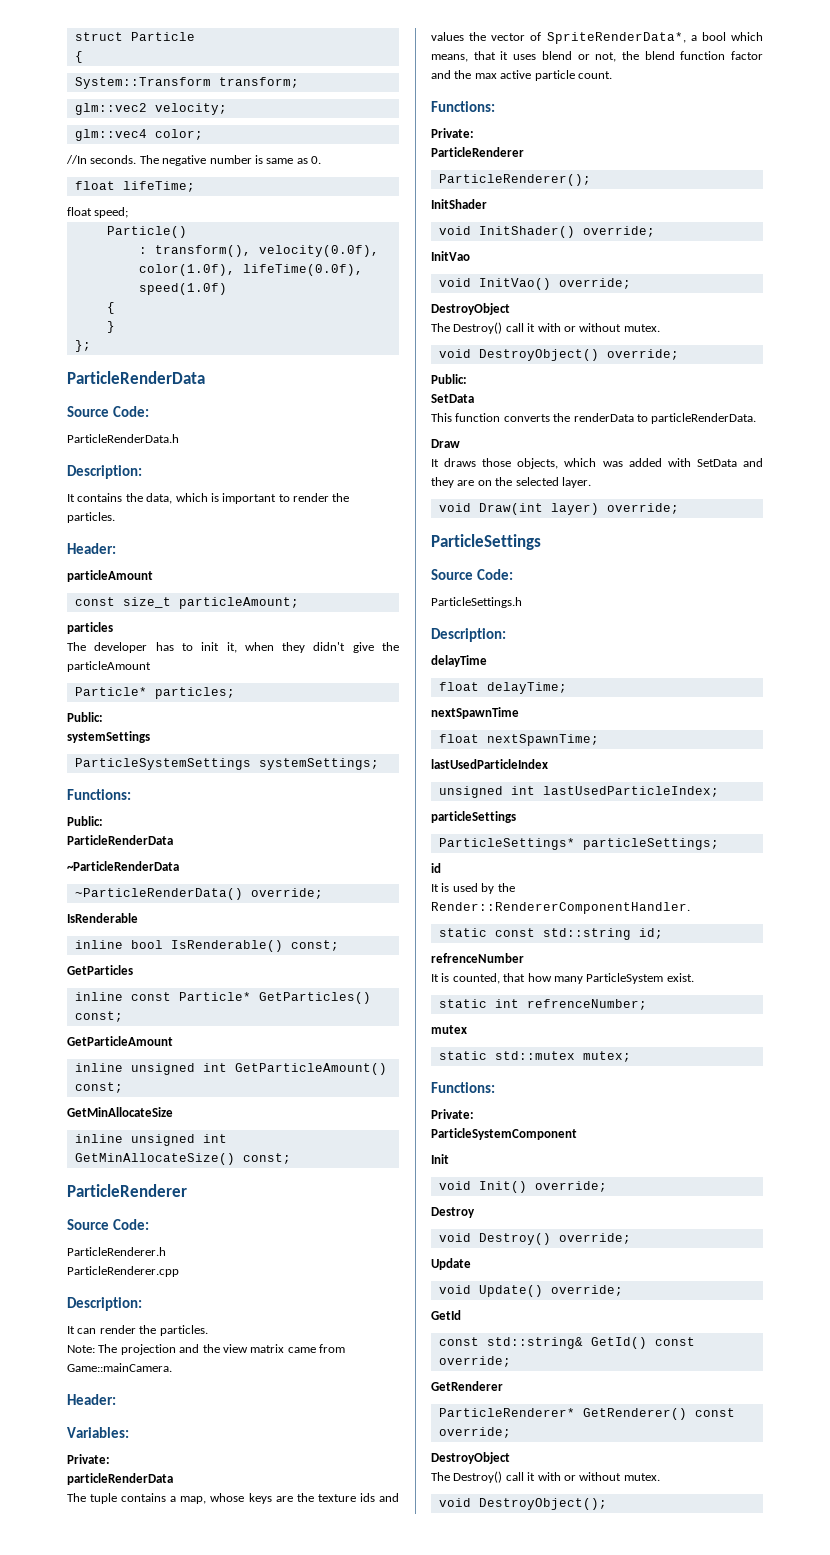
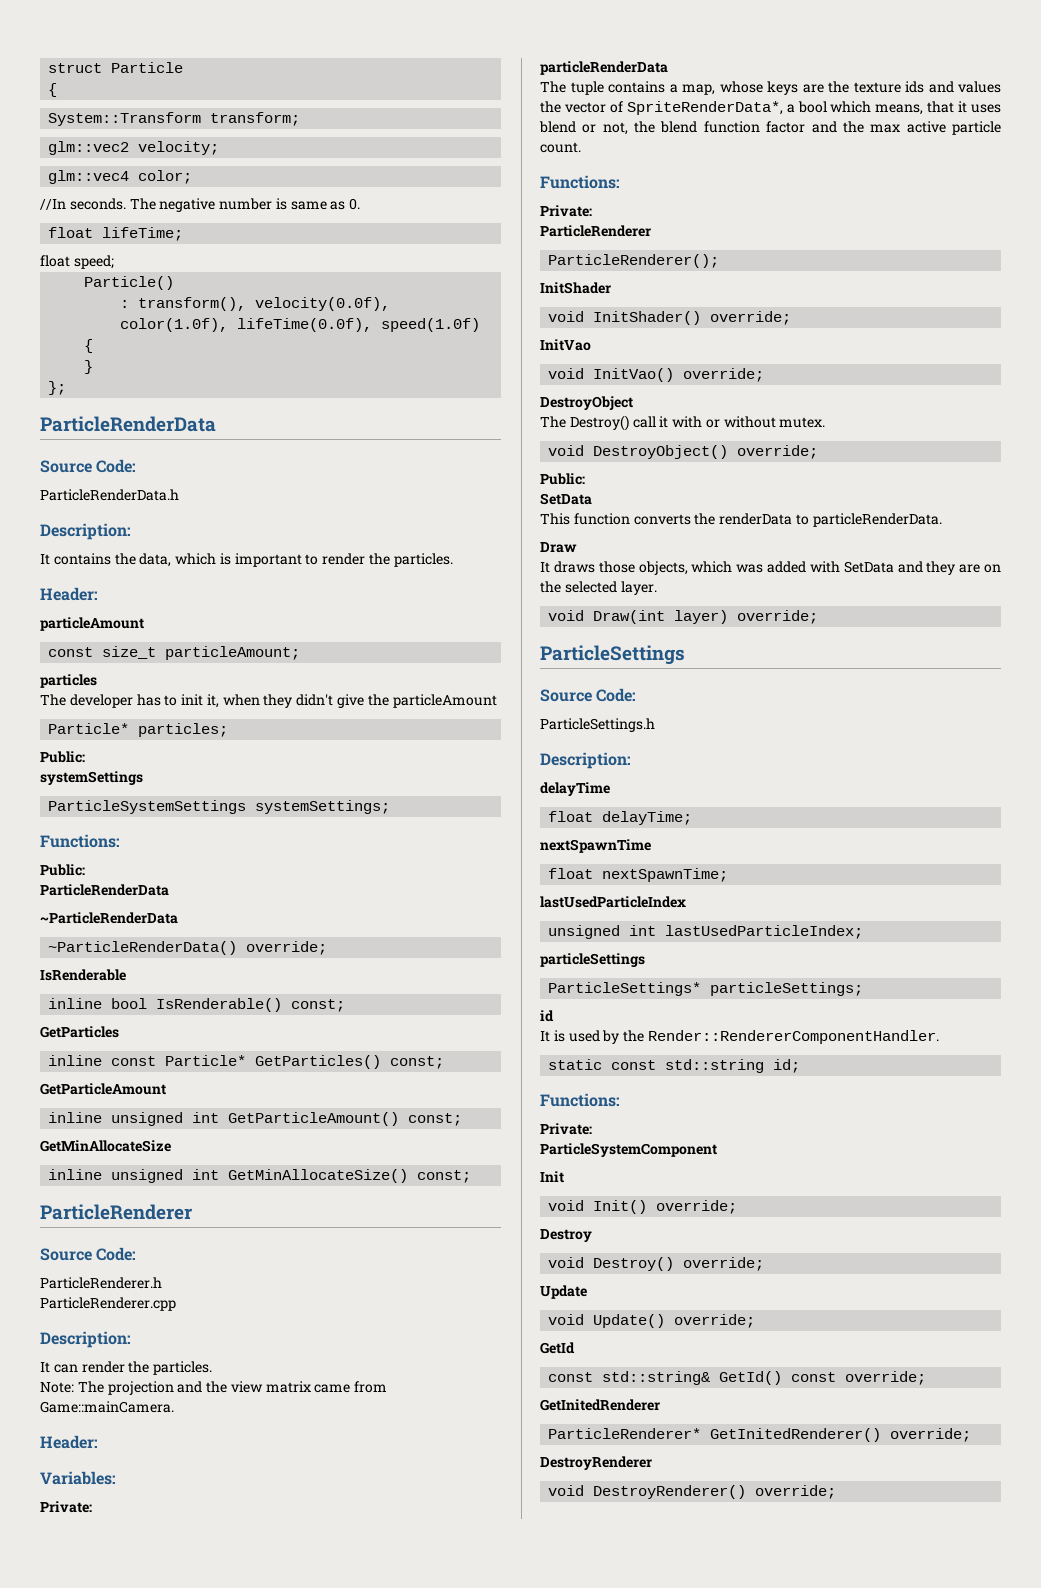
[431,953,524,963] [431,973,694,984] [438,999,647,1010] [431,1025,467,1034] [438,1051,631,1062] // refrenceNumber // It is counted, that how many ParticleSystem exist. // static int refrenceNumber; // mutex // static std::mutex mutex; -> (801, 1066) none
[431,1381,503,1391] GetRenderer -> [540,1399,660,1411] GetInitedRenderer
[582,1408,735,1420] [438,1427,511,1438] [431,1452,510,1464] [431,1471,660,1483] [438,1498,607,1510] GetRenderer() const override; // DestroyObject // The Destroy() call it with or without mutex. // void DestroyObject(); -> [710,1428,972,1442] [540,1456,652,1470] [548,1485,837,1499] GetInitedRenderer() override; // DestroyRenderer // void DestroyRenderer() override;

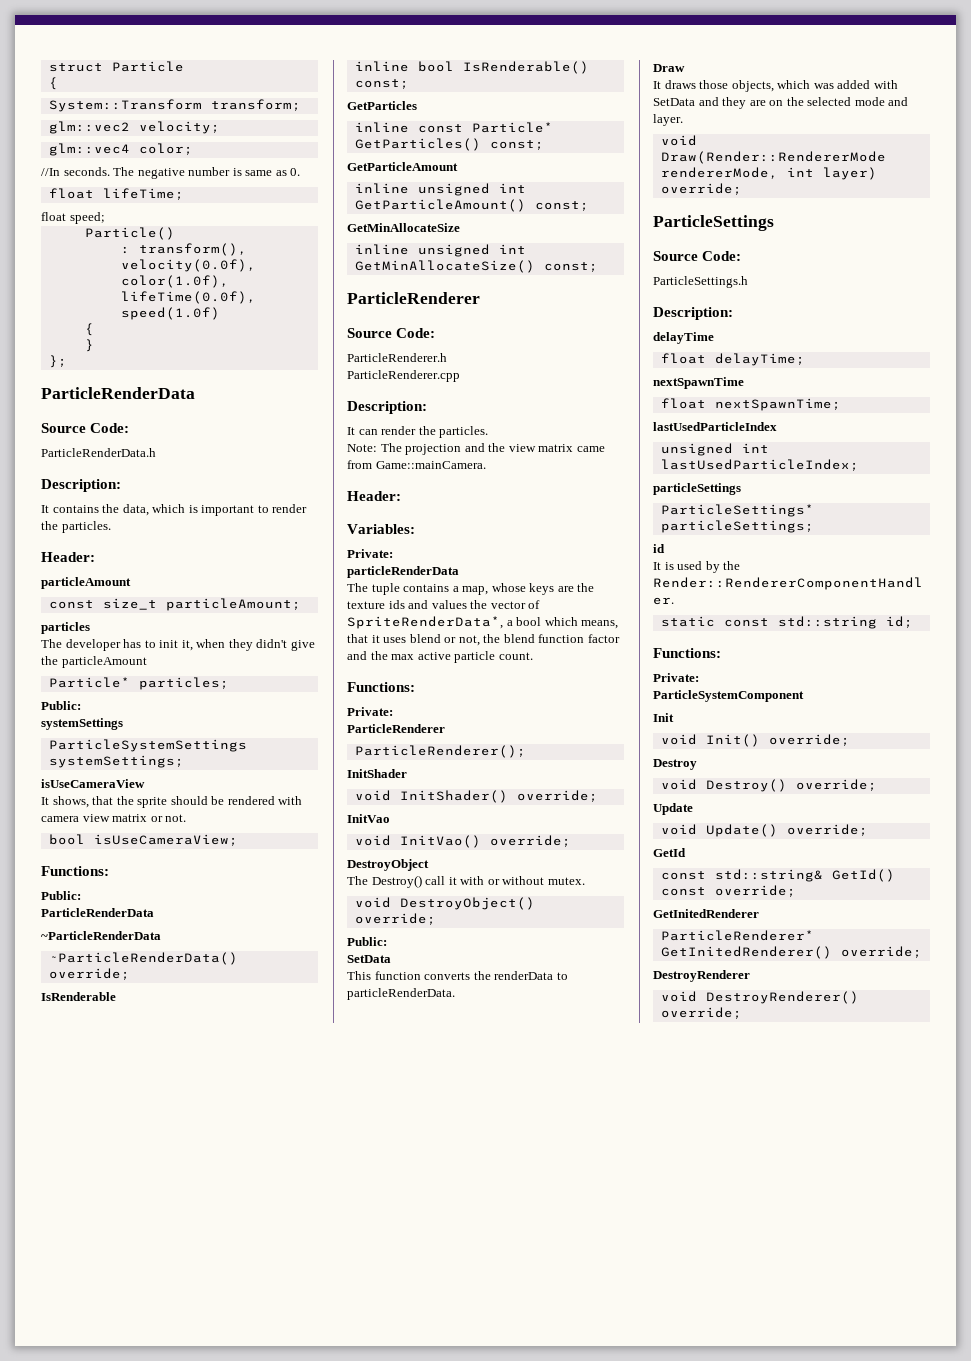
(391, 807) none -> [41,779,145,788] [41,796,303,808] [41,814,187,822] [48,834,238,846] // isUseCameraView // It shows, that the sprite should be rendered with camera view matrix or not. // bool isUseCameraView;
(617, 587) none -> [854,97,909,106] mode and
[593,610,666,624] Draw(int -> [660,151,886,164] [660,167,814,179] Draw(Render::RendererMode rendererMode, int

